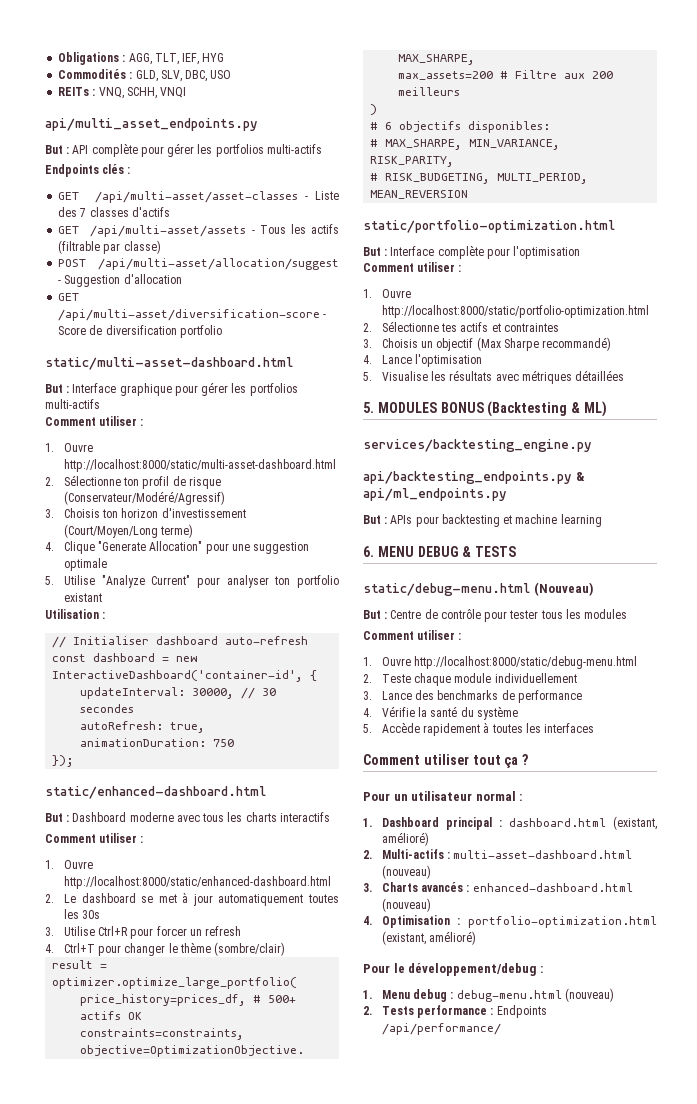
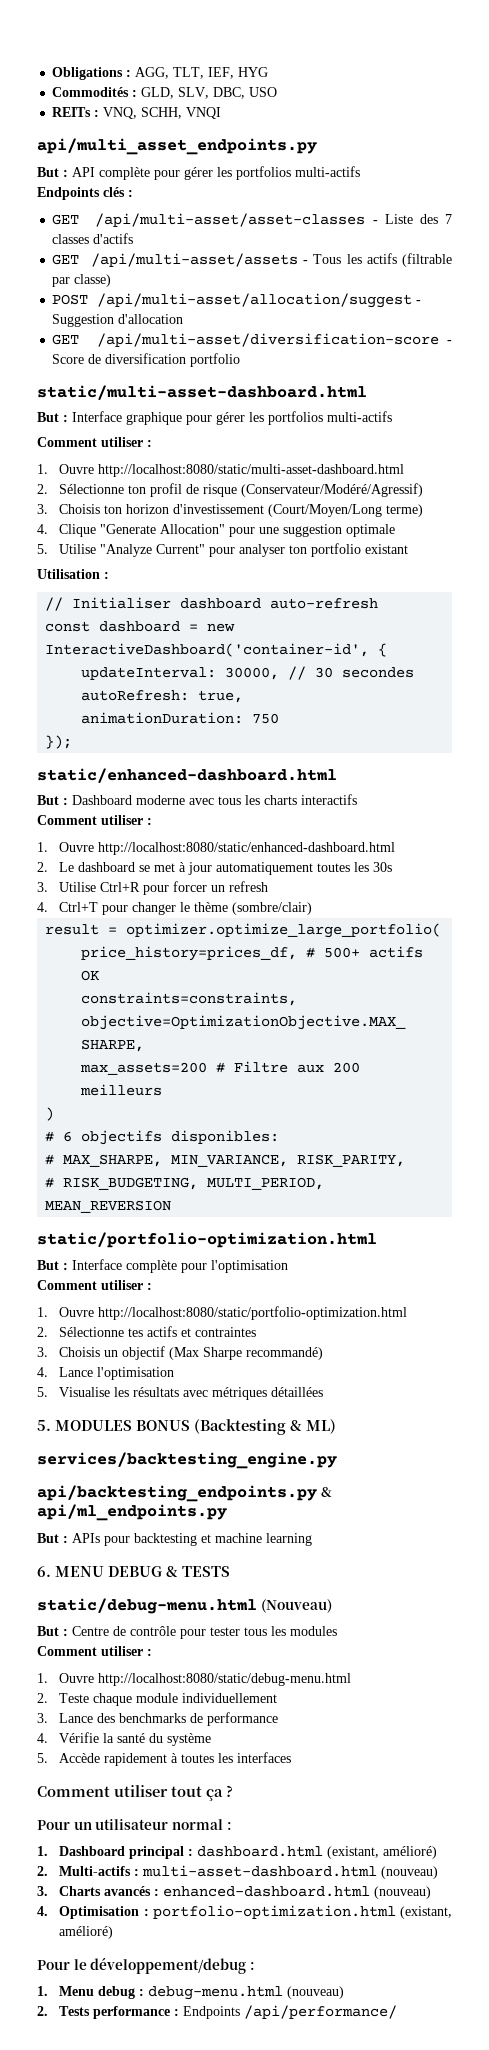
[63,459,336,472] http://localhost:8000/static/multi-asset-dashboard.html -> [98,464,405,477] http://localhost:8080/static/multi-asset-dashboard.html
[63,876,331,889] http://localhost:8000/static/enhanced-dashboard.html -> [98,842,396,855] http://localhost:8080/static/enhanced-dashboard.html
[381,305,649,318] http://localhost:8000/static/portfolio-optimization.html -> [98,1306,408,1320] http://localhost:8080/static/portfolio-optimization.html
[414,656,638,669] http://localhost:8000/static/debug-menu.html -> [98,1673,352,1686] http://localhost:8080/static/debug-menu.html

